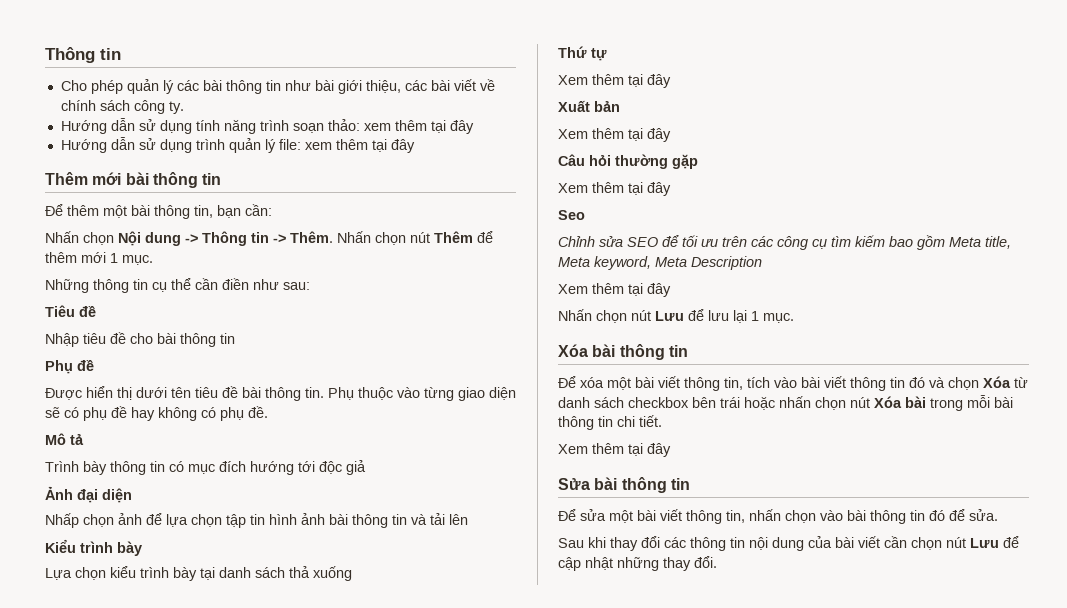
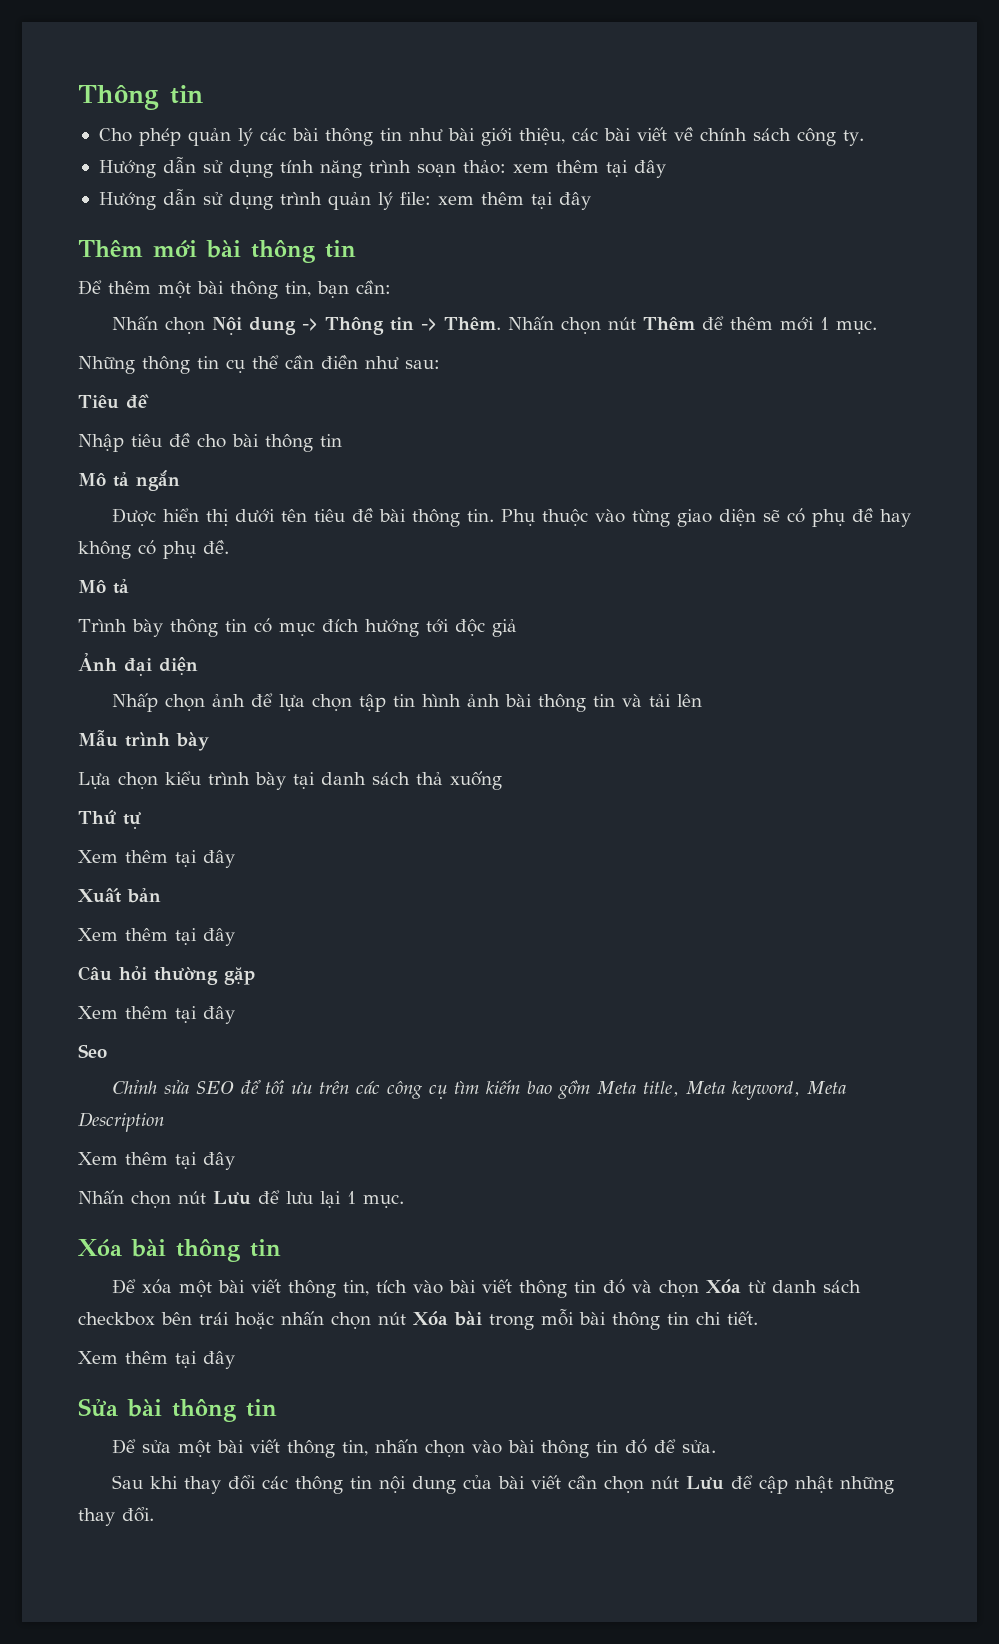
[45,360,94,374] Phụ đề -> [78,470,180,491] Mô tả ngắn
[45,539,76,553] Kiểu -> [78,730,118,747] Mẫu

